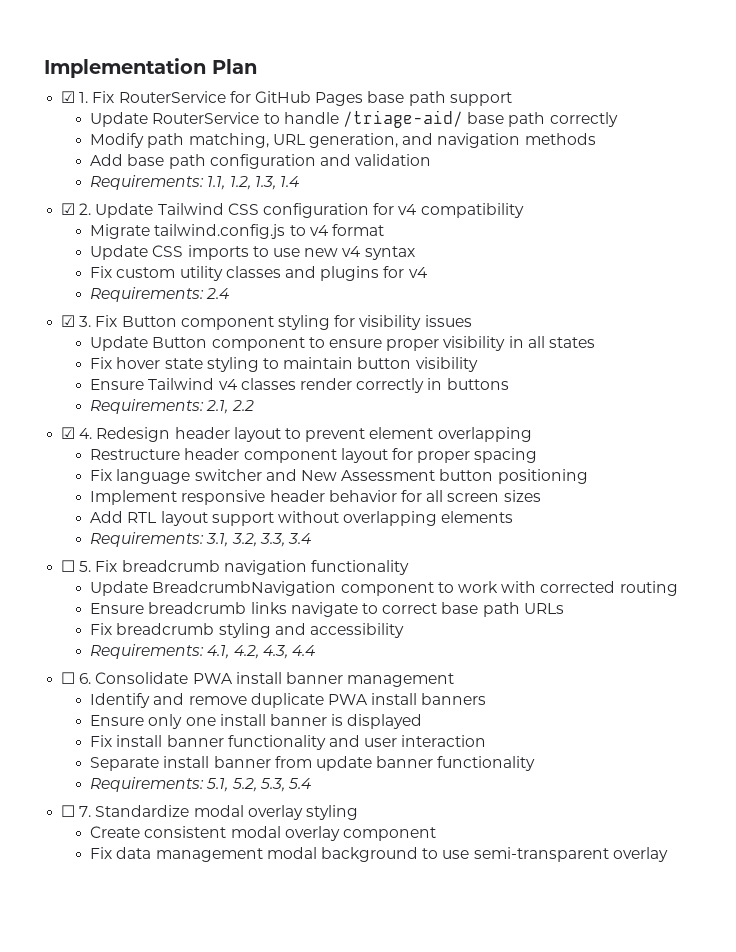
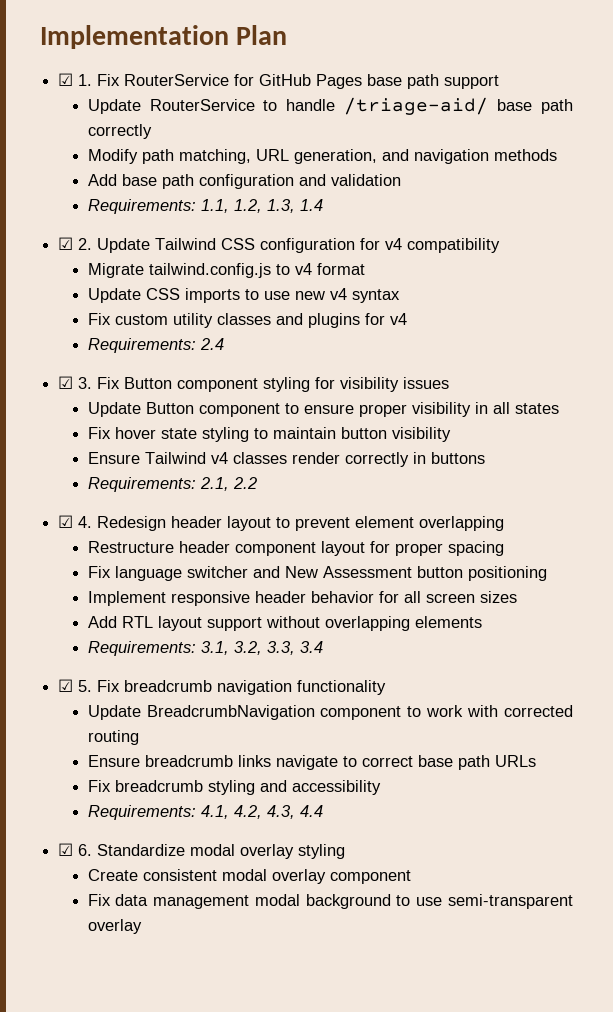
[61,560,76,572] ☐ -> [58,679,74,692] ☑
[61,672,455,687] [90,693,487,708] [90,714,423,729] [90,735,487,750] [90,756,536,771] [90,777,311,792] [61,805,92,817] ☐ 6. Consolidate PWA install banner management // Identify and remove duplicate PWA install banners // Ensure only one install banner is displayed // Fix install banner functionality and user interaction // Separate install banner from update banner functionality // Requirements: 5.1, 5.2, 5.3, 5.4 // ☐ 7. -> [58,843,93,856] ☑ 6.

